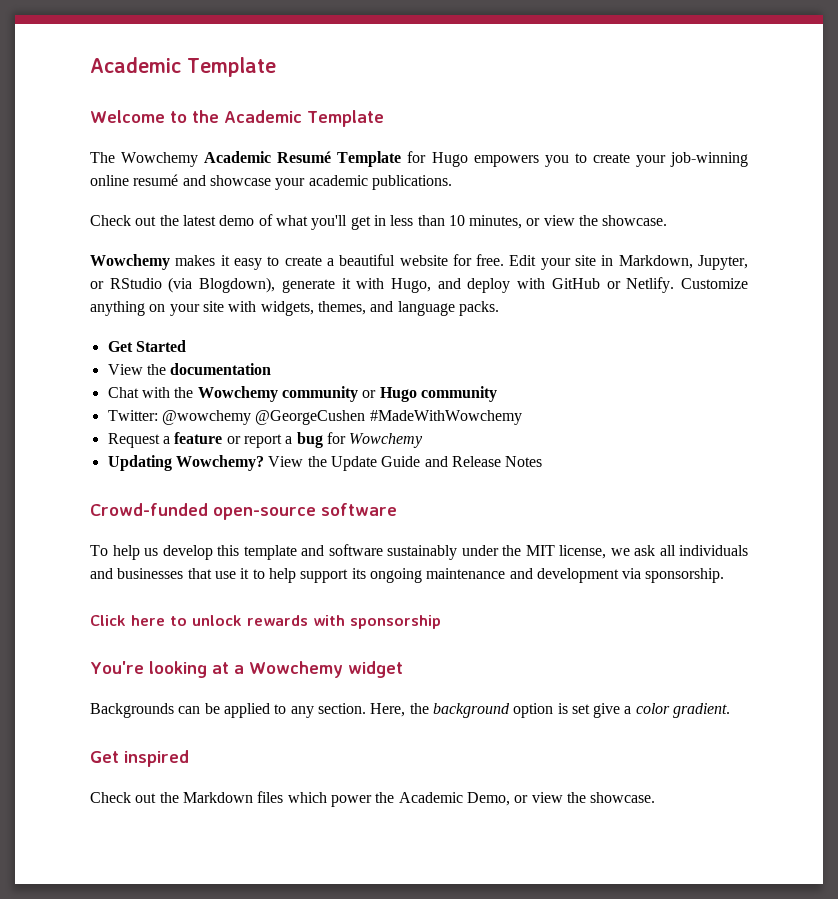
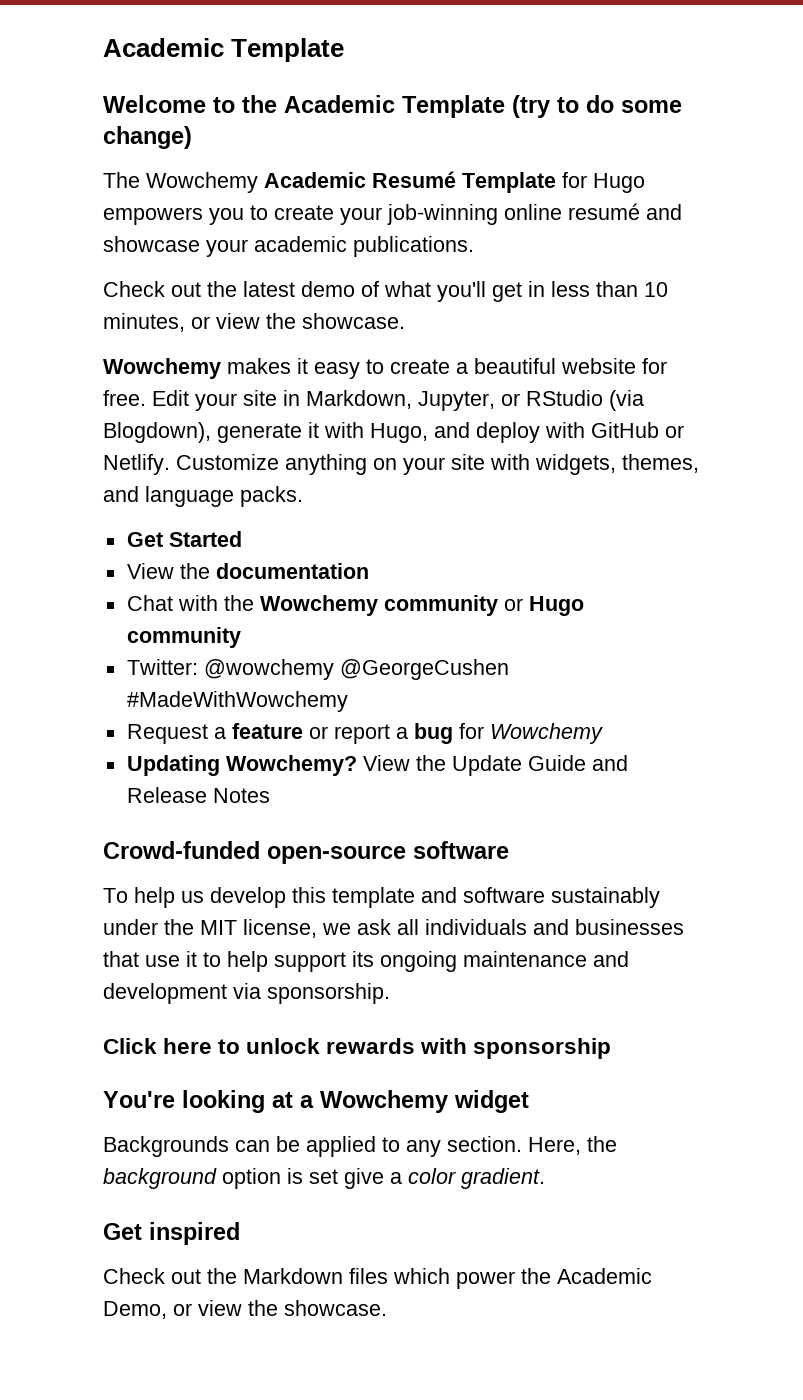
(384, 118) none -> [512,95,682,118] [103,126,192,149] (try to do some change)

